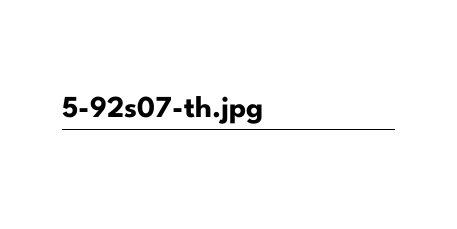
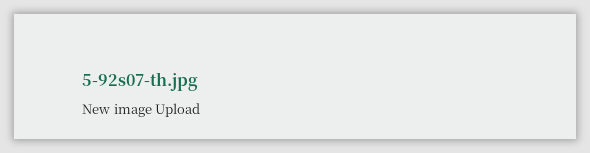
(263, 110) none -> [82,103,201,117] // New image Upload

